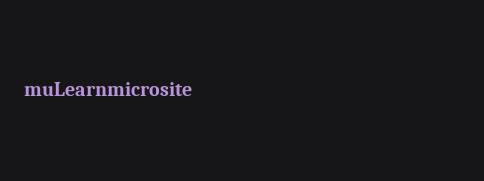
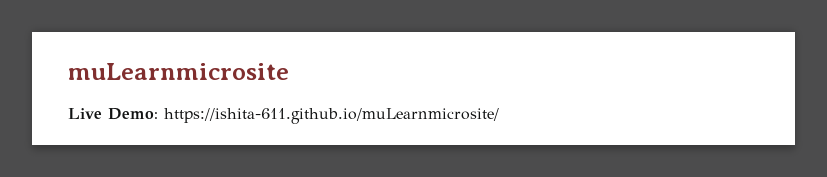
(192, 89) none -> [68,108,499,124] // Live Demo: https://ishita-611.github.io/muLearnmicrosite/

